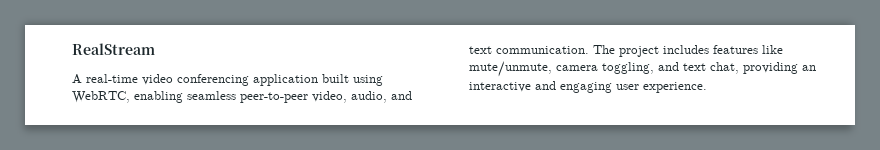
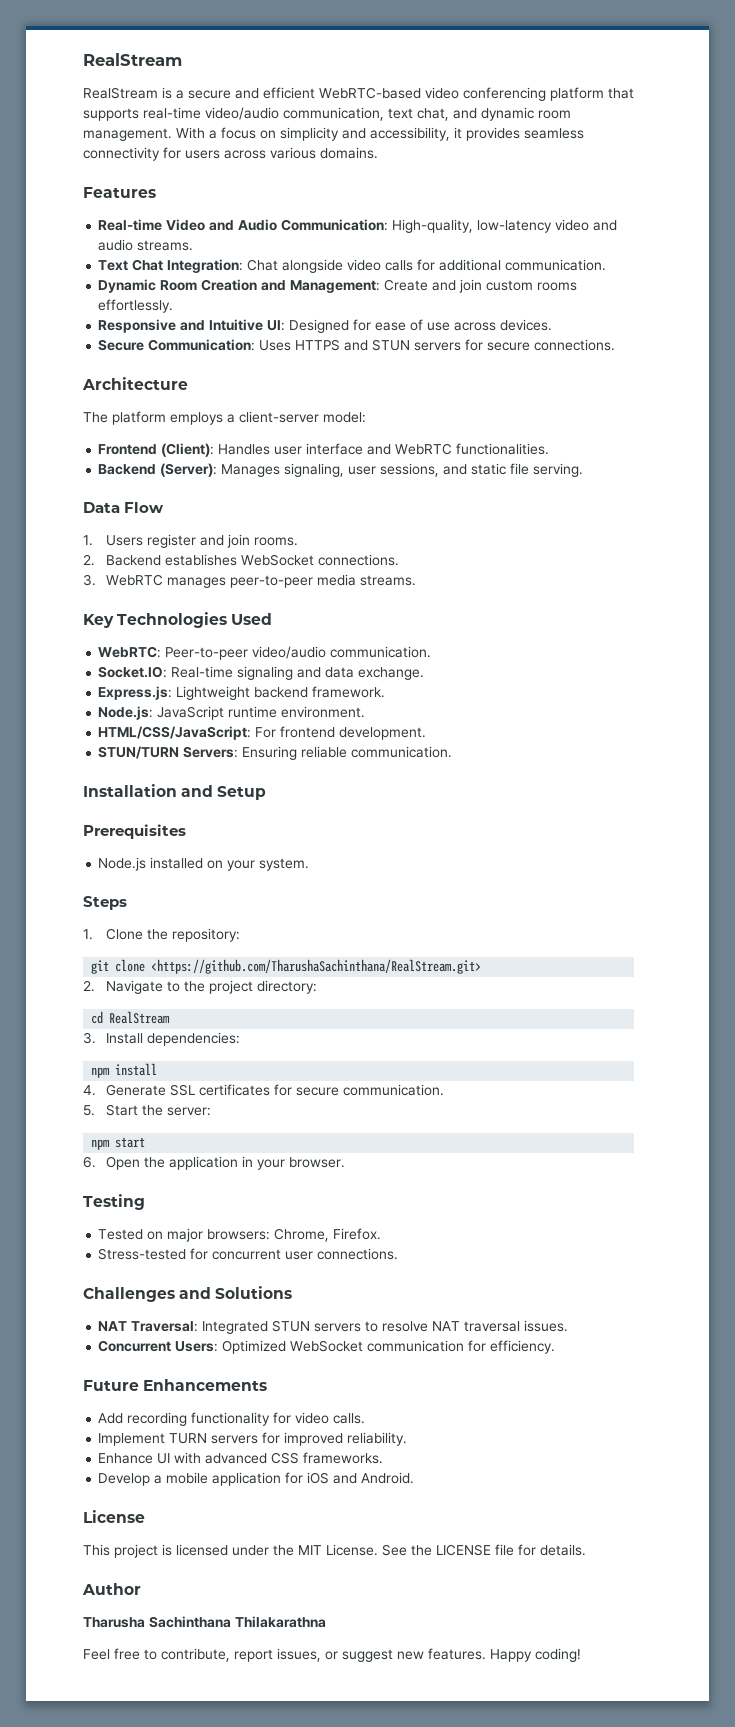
[72,43,155,55] [72,74,383,86] [72,91,412,103] [469,45,783,57] [469,61,816,77] [469,81,707,93] RealStream // A real-time video conferencing application built using WebRTC, enabling seamless peer-to-peer video, audio, and text communication. The project includes features like mute/unmute, camera toggling, and text chat, providing an interactive and engaging user experience. -> [83,53,182,66] [83,87,634,101] [83,107,571,121] [83,127,584,141] [83,147,378,161] [83,187,156,198] [98,219,618,233] [98,239,194,251] [98,259,607,273] [98,279,578,293] [98,299,174,313] [98,319,553,333] [98,339,616,351] [82,377,188,390] [83,411,366,425] [98,443,550,457] [98,463,584,477] [83,502,165,513] [83,534,299,548] [83,554,400,566] [83,574,417,588] [83,612,273,628] [98,646,432,660] [98,666,425,680] [98,686,386,700] [98,706,366,720] [98,726,427,740] [98,746,453,760] [83,784,267,800] [83,824,186,839] [98,857,310,871] [83,896,127,910] [83,928,241,942] [91,959,482,974] [83,980,318,994] [91,1011,171,1024] [83,1032,241,1046] [91,1063,158,1078] [83,1084,445,1096] [83,1104,212,1116] [91,1137,146,1150] [83,1156,346,1170] [83,1194,145,1210] [98,1228,382,1242] [98,1248,399,1260] [83,1286,293,1302] [98,1320,569,1334] [98,1340,556,1354] [83,1379,268,1391] [98,1412,366,1426] [98,1432,408,1446] [98,1452,384,1464] [98,1472,415,1486] [83,1510,145,1523] [83,1544,586,1558] [82,1583,141,1595] [83,1616,326,1628] [83,1648,581,1662] RealStream // RealStream is a secure and efficient WebRTC-based video conferencing platform that supports real-time video/audio communication, text chat, and dynamic room management. With a focus on simplicity and accessibility, it provides seamless connectivity for users across various domains. // Features // Real-time Video and Audio Communication: High-quality, low-latency video and audio streams. // Text Chat Integration: Chat alongside video calls for additional communication. // Dynamic Room Creation and Management: Create and join custom rooms effortlessly. // Responsive and Intuitive UI: Designed for ease of use across devices. // Secure Communication: Uses HTTPS and STUN servers for secure connections. // Architecture // The platform employs a client-server model: // Frontend (Client): Handles user interface and WebRTC functionalities. // Backend (Server): Manages signaling, user sessions, and static file serving. // Data Flow // 1. Users register and join rooms. // 2. Backend establishes WebSocket connections. // 3. WebRTC manages peer-to-peer media streams. // Key Technologies Used // WebRTC: Peer-to-peer video/audio communication. // Socket.IO: Real-time signaling and data exchange. // Express.js: Lightweight backend framework. // Node.js: JavaScript runtime environment. // HTML/CSS/JavaScript: For frontend development. // STUN/TURN Servers: Ensuring reliable communication. // Installation and Setup // Prerequisites // Node.js installed on your system. // Steps // 1. Clone the repository: // git clone <https://github.com/TharushaSachinthana/RealStream.git> // 2. Navigate to the project directory: // cd RealStream // 3. Install dependencies: // npm install // 4. Generate SSL certificates for secure communication. // 5. Start the server: // npm start // 6. Open the application in your browser. // Testing // Tested on major browsers: Chrome, Firefox. // Stress-tested for concurrent user connections. // Challenges and Solutions // NAT Traversal: Integrated STUN servers to resolve NAT traversal issues. // Concurrent Users: Optimized WebSocket communication for efficiency. // Future Enhancements // Add recording functionality for video calls. // Implement TURN servers for improved reliability. // Enhance UI with advanced CSS frameworks. // Develop a mobile application for iOS and Android. // License // This project is licensed under the MIT License. See the LICENSE file for details. // Author // Tharusha Sachinthana Thilakarathna // Feel free to contribute, report issues, or suggest new features. Happy coding!

